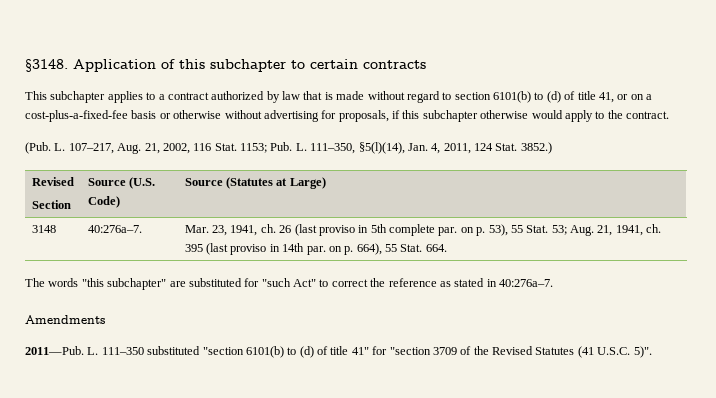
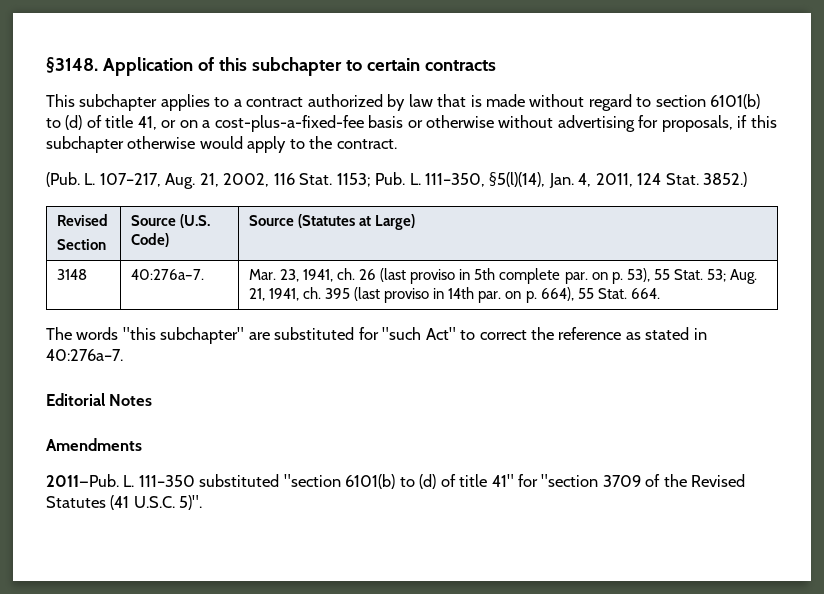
(553, 283) none -> [46,393,153,406] // Editorial Notes

